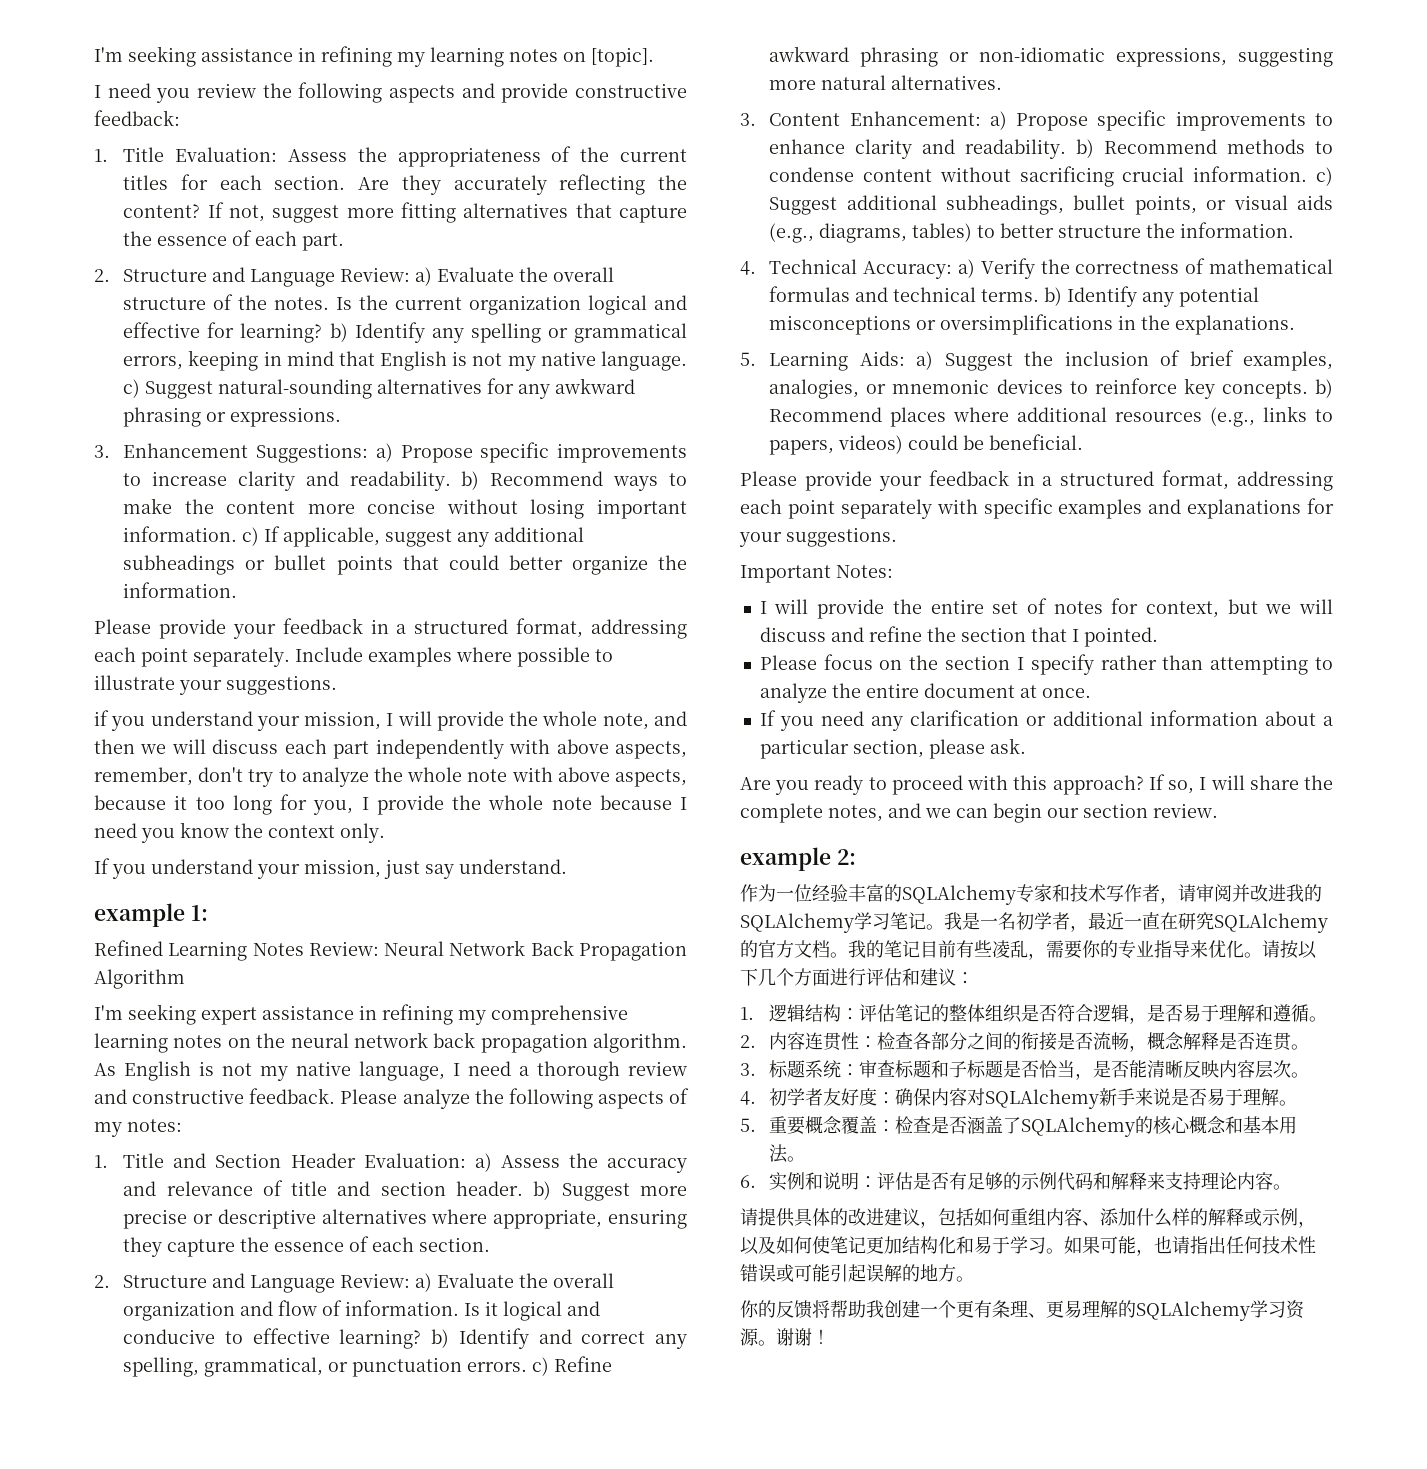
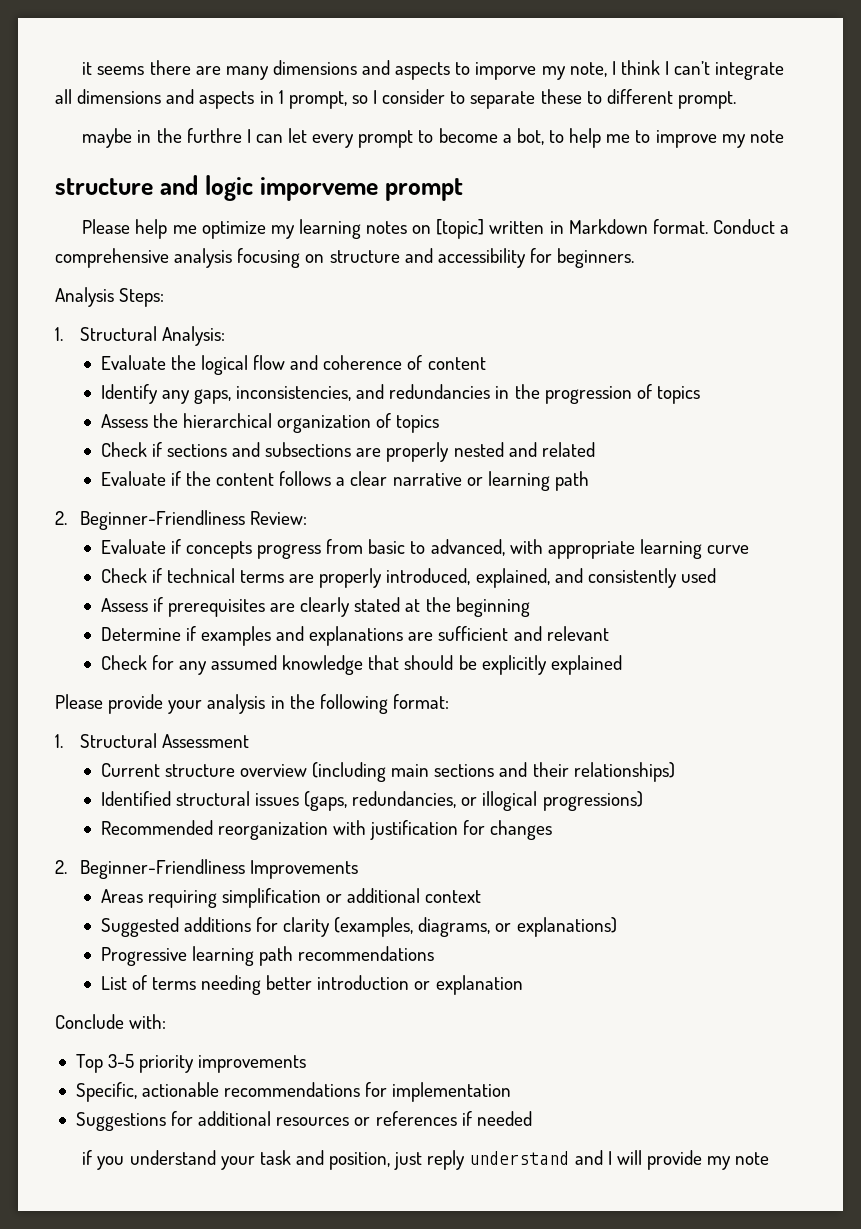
[94,46,654,67] [94,82,687,103] [94,110,180,126] [94,146,687,167] [123,174,687,195] [123,202,687,223] [123,230,345,251] [94,267,615,287] [123,294,687,315] [123,322,688,343] [123,350,687,371] [123,378,636,399] [123,407,342,427] [94,442,688,463] [123,471,687,491] [123,498,688,519] [123,526,585,547] [123,555,687,575] [123,582,238,598] [94,618,687,639] [94,647,613,667] [94,675,337,695] [94,710,687,731] [94,739,688,759] [94,767,687,787] [94,794,687,815] [94,822,385,843] [94,858,567,879] [94,903,208,927] [94,940,687,961] [94,969,185,989] [94,1004,628,1025] [94,1032,687,1053] [94,1061,687,1081] [94,1088,689,1109] [94,1119,182,1137] [94,1153,688,1173] [123,1180,688,1201] [123,1209,687,1229] [123,1236,491,1257] [94,1273,615,1293] [123,1300,601,1321] [123,1328,687,1349] [123,1356,613,1377] [769,46,1333,67] [769,75,1003,90] [740,110,1333,131] [769,139,1333,159] [769,166,1333,187] [769,195,1333,215] [769,222,1295,243] [740,258,1333,279] [769,286,1260,307] [769,314,1296,335] [740,350,1333,371] [769,378,1333,399] [769,406,1333,427] [769,434,1084,455] [740,470,1333,491] [740,498,1334,519] [739,527,897,547] [740,565,893,583] [759,598,1334,619] [759,626,1158,647] [759,654,1333,675] [759,683,1091,703] [759,710,1333,731] [759,738,1026,759] [740,774,1333,795] [740,803,1218,823] [740,847,856,871] [740,884,1322,905] [740,912,1328,933] [740,940,1317,960] [740,968,974,986] [740,1004,1328,1024] [740,1032,1310,1052] [740,1060,1310,1080] [740,1088,1298,1109] [740,1116,1298,1137] [769,1144,806,1163] [740,1172,1292,1191] [740,1208,1316,1228] [740,1236,1316,1256] [740,1264,974,1282] [740,1300,1305,1321] [740,1328,830,1346] I'm seeking assistance in refining my learning notes on [topic]. // I need you review the following aspects and provide constructive feedback: // 1. Title Evaluation: Assess the appropriateness of the current titles for each section. Are they accurately reflecting the content? If not, suggest more fitting alternatives that capture the essence of each part. // 2. Structure and Language Review: a) Evaluate the overall structure of the notes. Is the current organization logical and effective for learning? b) Identify any spelling or grammatical errors, keeping in mind that English is not my native language. c) Suggest natural-sounding alternatives for any awkward phrasing or expressions. // 3. Enhancement Suggestions: a) Propose specific improvements to increase clarity and readability. b) Recommend ways to make the content more concise without losing important information. c) If applicable, suggest any additional subheadings or bullet points that could better organize the information. // Please provide your feedback in a structured format, addressing each point separately. Include examples where possible to illustrate your suggestions. // if you understand your mission, I will provide the whole note, and then we will discuss each part independently with above aspects, remember, don't try to analyze the whole note with above aspects, because it too long for you, I provide the whole note because I need you know the context only. // If you understand your mission, just say understand. // example 1: // Refined Learning Notes Review: Neural Network Back Propagation Algorithm // I'm seeking expert assistance in refining my comprehensive learning notes on the neural network back propagation algorithm. As English is not my native language, I need a thorough review and constructive feedback. Please analyze the following aspects of my notes: // 1. Title and Section Header Evaluation: a) Assess the accuracy and relevance of title and section header. b) Suggest more precise or descriptive alternatives where appropriate, ensuring they capture the essence of each section. // 2. Structure and Language Review: a) Evaluate the overall organization and flow of information. Is it logical and conducive to effective learning? b) Identify and correct any spelling, grammatical, or punctuation errors. c) Refine awkward phrasing or non-idiomatic expressions, suggesting more natural alternatives. // 3. Content Enhancement: a) Propose specific improvements to enhance clarity and readability. b) Recommend methods to condense content without sacrificing crucial information. c) Suggest additional subheadings, bullet points, or visual aids (e.g., diagrams, tables) to better structure the information. // 4. Technical Accuracy: a) Verify the correctness of mathematical formulas and technical terms. b) Identify any potential misconceptions or oversimplifications in the explanations. // 5. Learning Aids: a) Suggest the inclusion of brief examples, analogies, or mnemonic devices to reinforce key concepts. b) Recommend places where additional resources (e.g., links to papers, videos) could be beneficial. // Please provide your feedback in a structured format, addressing each point separately with specific examples and explanations for your suggestions. // Important Notes: // I will provide the entire set of notes for context, but we will discuss and refine the section that I pointed. // Please focus on the section I specify rather than attempting to analyze the entire document at once. // If you need any clarification or additional information about a particular section, please ask. // Are you ready to proceed with this approach? If so, I will share the complete notes, and we can begin our section review. // example 2: // 作为一位经验丰富的SQLAlchemy专家和技术写作者，请审阅并改进我的SQLAlchemy学习笔记。我是一名初学者，最近一直在研究SQLAlchemy的官方文档。我的笔记目前有些凌乱，需要你的专业指导来优化。请按以下几个方面进行评估和建议： // 1.逻辑结构：评估笔记的整体组织是否符合逻辑，是否易于理解和遵循。 // 2.内容连贯性：检查各部分之间的衔接是否流畅，概念解释是否连贯。 // 3.标题系统：审查标题和子标题是否恰当，是否能清晰反映内容层次。 // 4.初学者友好度：确保内容对SQLAlchemy新手来说是否易于理解。 // 5.重要概念覆盖：检查是否涵盖了SQLAlchemy的核心概念和基本用法。 // 6.实例和说明：评估是否有足够的示例代码和解释来支持理论内容。 // 请提供具体的改进建议，包括如何重组内容、添加什么样的解释或示例，以及如何使笔记更加结构化和易于学习。如果可能，也请指出任何技术性错误或可能引起误解的地方。 // 你的反馈将帮助我创建一个更有条理、更易理解的SQLAlchemy学习资源。谢谢！ -> [82,60,785,80] [55,89,736,109] [82,128,784,148] [55,175,463,201] [82,219,790,239] [55,248,635,268] [55,287,165,307] [55,326,225,346] [100,355,486,375] [100,384,700,404] [100,413,440,433] [100,442,595,462] [100,471,589,491] [55,510,307,530] [100,539,750,559] [100,568,716,588] [100,597,530,617] [100,626,609,646] [100,655,622,675] [55,694,449,714] [55,733,249,748] [100,762,675,782] [100,791,643,811] [100,820,553,840] [55,859,358,879] [100,888,482,908] [100,917,617,937] [100,946,435,966] [100,975,523,995] [55,1014,167,1029] [75,1054,307,1073] [75,1082,512,1102] [75,1111,532,1131] [82,1150,770,1170] it seems there are many dimensions and aspects to imporve my note, I think I can’t integrate all dimensions and aspects in 1 prompt, so I consider to separate these to different prompt. // maybe in the furthre I can let every prompt to become a bot, to help me to improve my note // structure and logic imporveme prompt // Please help me optimize my learning notes on [topic] written in Markdown format. Conduct a comprehensive analysis focusing on structure and accessibility for beginners. // Analysis Steps: // 1. Structural Analysis: // Evaluate the logical flow and coherence of content // Identify any gaps, inconsistencies, and redundancies in the progression of topics // Assess the hierarchical organization of topics // Check if sections and subsections are properly nested and related // Evaluate if the content follows a clear narrative or learning path // 2. Beginner-Friendliness Review: // Evaluate if concepts progress from basic to advanced, with appropriate learning curve // Check if technical terms are properly introduced, explained, and consistently used // Assess if prerequisites are clearly stated at the beginning // Determine if examples and explanations are sufficient and relevant // Check for any assumed knowledge that should be explicitly explained // Please provide your analysis in the following format: // 1. Structural Assessment // Current structure overview (including main sections and their relationships) // Identified structural issues (gaps, redundancies, or illogical progressions) // Recommended reorganization with justification for changes // 2. Beginner-Friendliness Improvements // Areas requiring simplification or additional context // Suggested additions for clarity (examples, diagrams, or explanations) // Progressive learning path recommendations // List of terms needing better introduction or explanation // Conclude with: // Top 3-5 priority improvements // Specific, actionable recommendations for implementation // Suggestions for additional resources or references if needed // if you understand your task and position, just reply understand and I will provide my note

